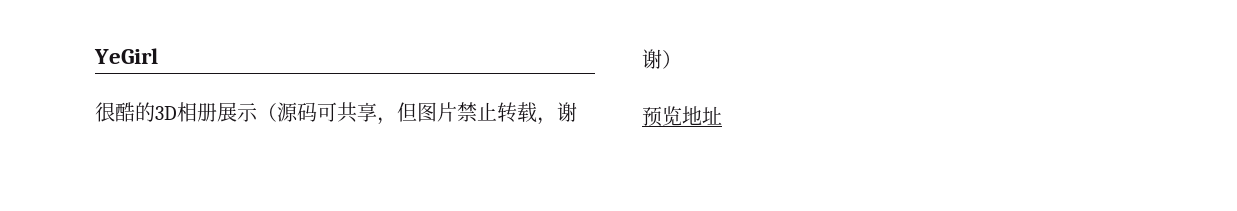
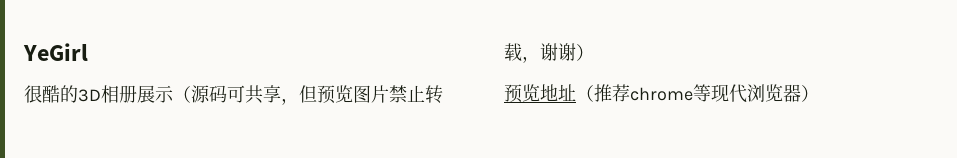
(417, 112) none -> [317,85,353,104] 预览
(722, 115) none -> [576,84,819,103] （推荐chrome等现代浏览器）

